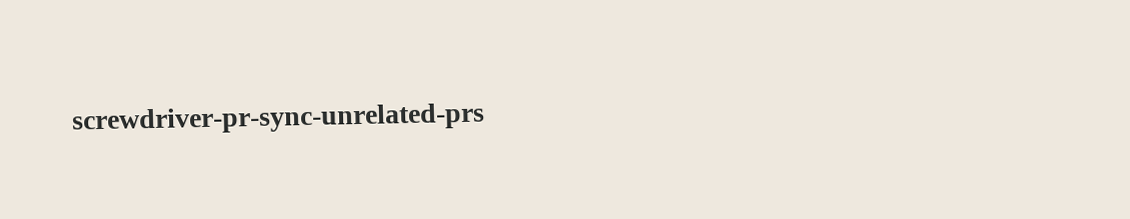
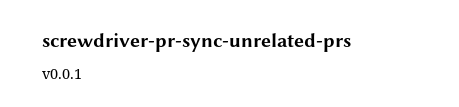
(485, 119) none -> [42,69,82,79] // v0.0.1

